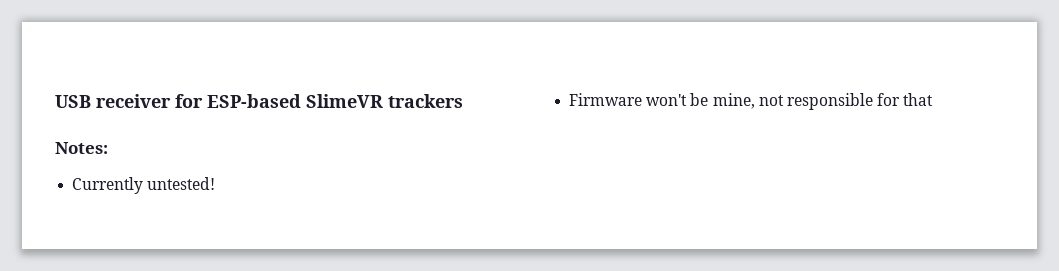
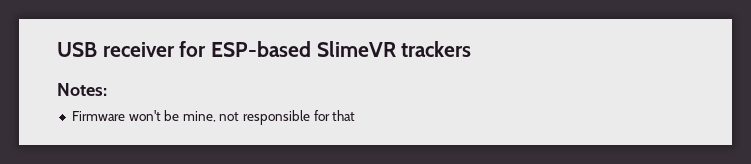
[72,177,216,194] // Currently untested! -> (107, 89) none

